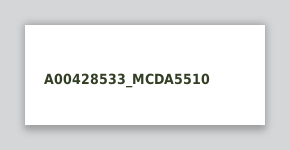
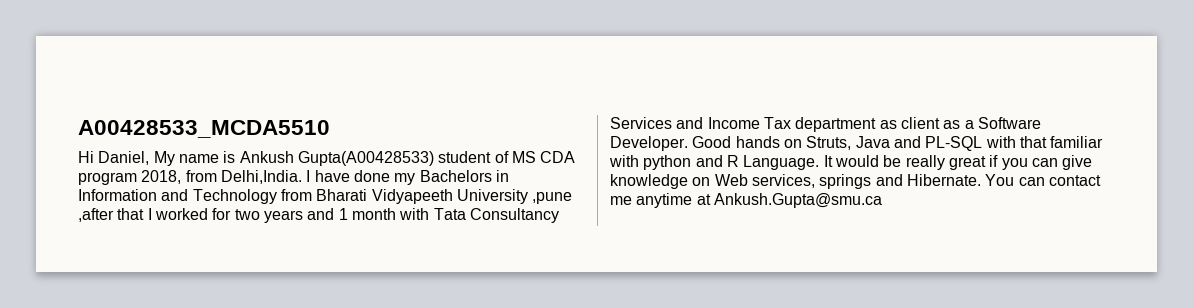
(210, 80) none -> [78,151,576,166] [78,170,509,185] [78,189,573,204] [78,208,559,223] [610,117,1041,132] [610,136,1104,151] [609,155,1093,170] [610,174,1101,189] [610,193,882,208] // Hi Daniel, My name is Ankush Gupta(A00428533) student of MS CDA program 2018, from Delhi,India. I have done my Bachelors in Information and Technology from Bharati Vidyapeeth University ,pune ,after that I worked for two years and 1 month with Tata Consultancy Services and Income Tax department as client as a Software Developer. Good hands on Struts, Java and PL-SQL with that familiar with python and R Language. It would be really great if you can give knowledge on Web services, springs and Hibernate. You can contact me anytime at Ankush.Gupta@smu.ca

